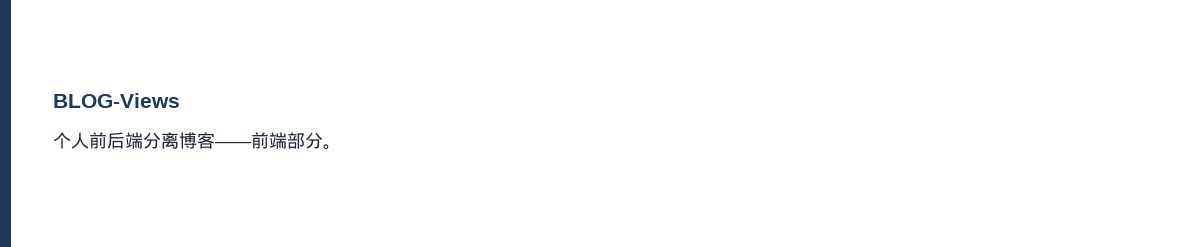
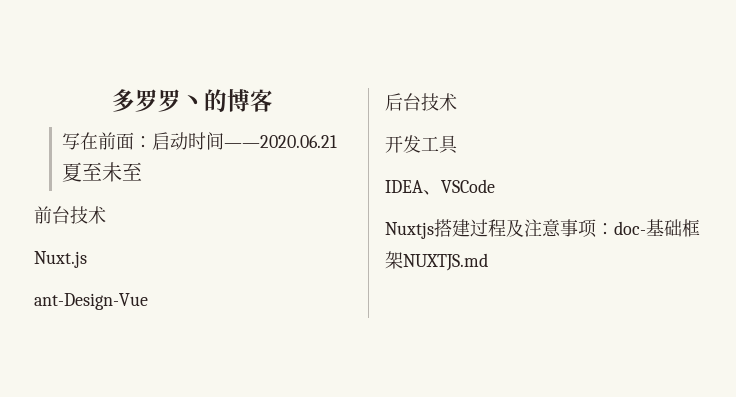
[53,93,180,108] [53,132,341,150] BLOG-Views // 个人前后端分离博客——前端部分。 -> [112,89,273,112] [61,132,337,150] [61,162,142,182] [34,206,106,224] [34,251,87,268] [34,293,148,310] [385,93,457,111] [385,135,458,154] [385,179,495,195] [385,219,700,239] [385,251,488,271] 多罗罗丶的博客 // 写在前面：启动时间——2020.06.21夏至未至 // 前台技术 // Nuxt.js // ant-Design-Vue // 后台技术 // 开发工具 // IDEA、VSCode // Nuxtjs搭建过程及注意事项：doc-基础框架NUXTJS.md

